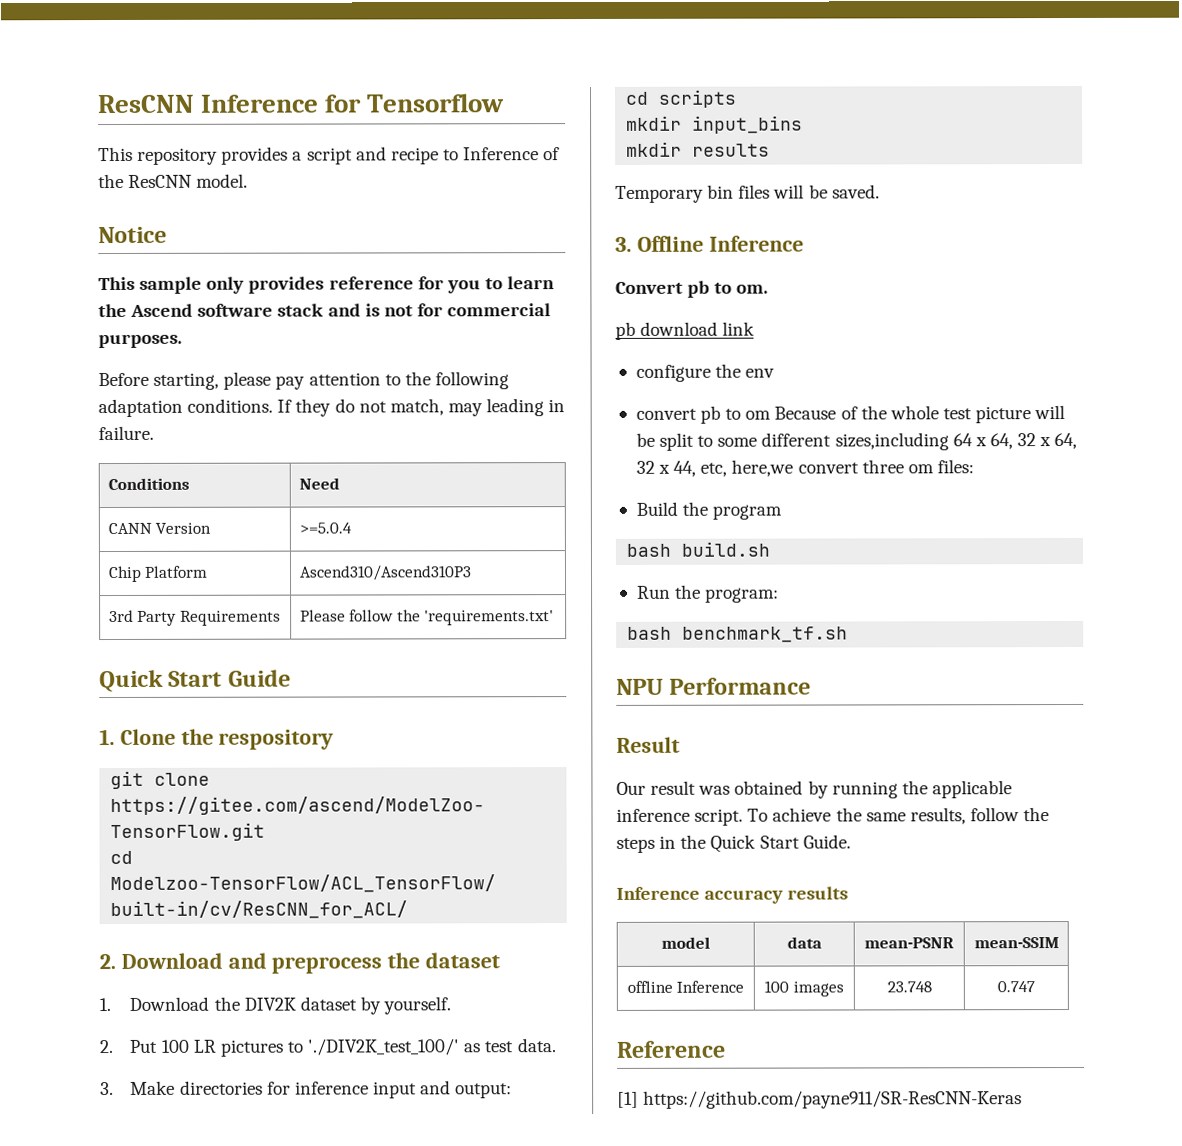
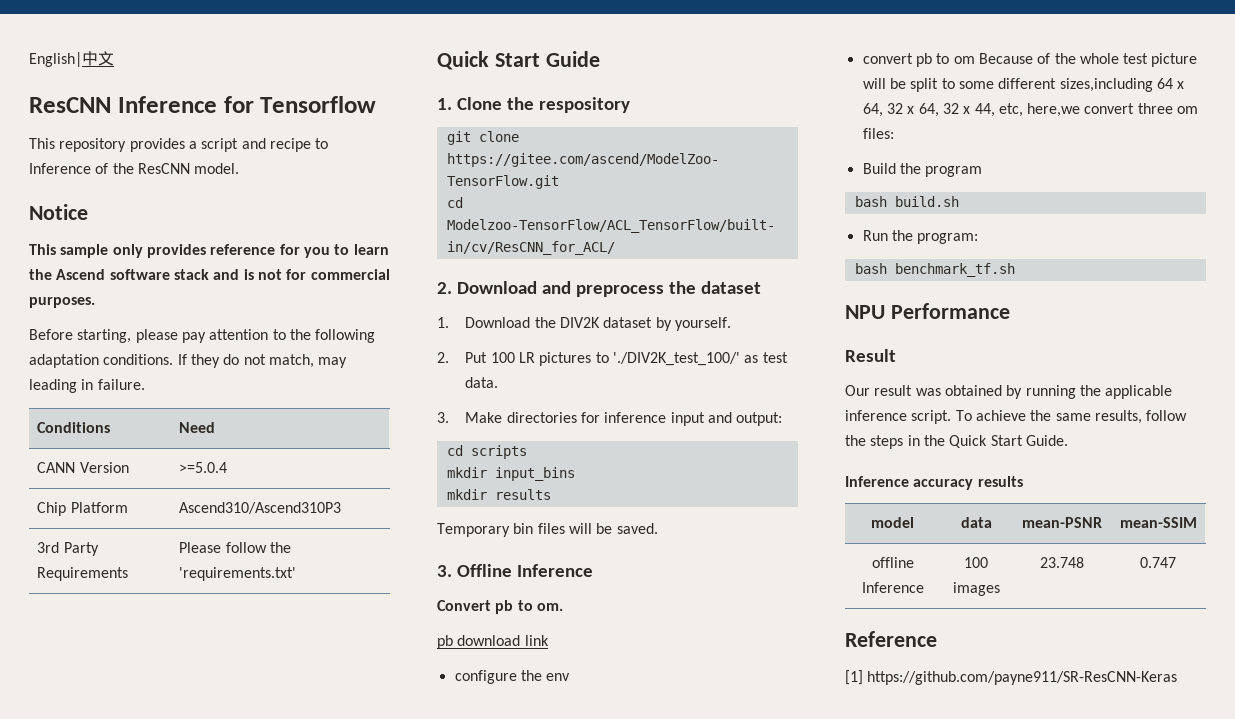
(97, 104) none -> [29,51,114,67] English|中文 //

